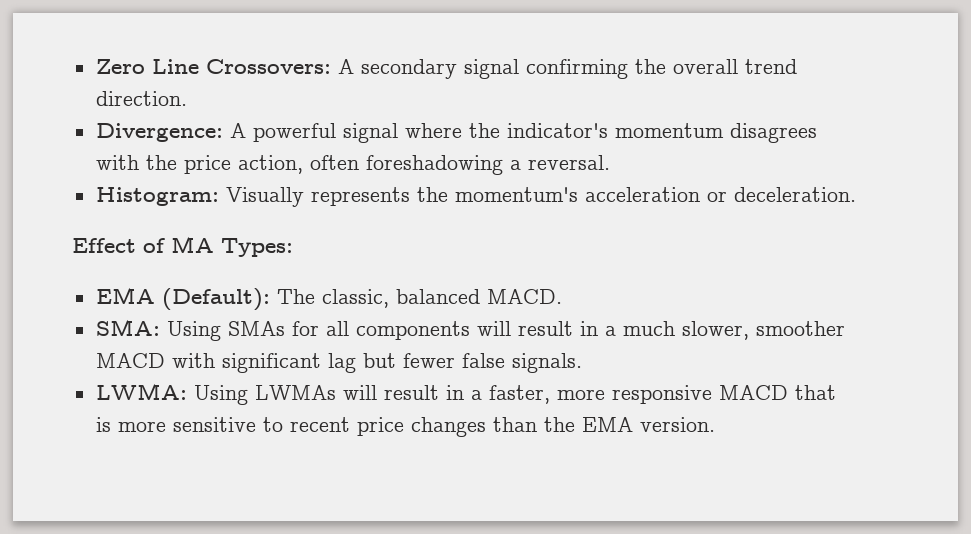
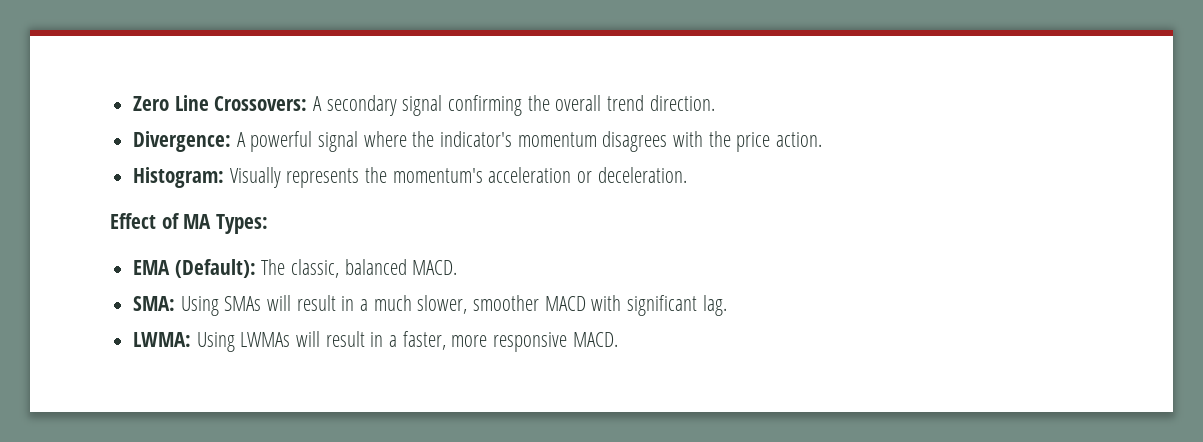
[237,155,610,175] action, often foreshadowing a reversal. -> [776,132,823,147] action.
[291,321,470,340] for all components -> (262, 303) none
[327,353,582,373] lag but fewer false signals. -> [702,295,727,316] lag.
[718,385,836,400] [95,417,715,437] MACD that is more sensitive to recent price changes than the EMA version. -> [572,332,618,347] MACD.

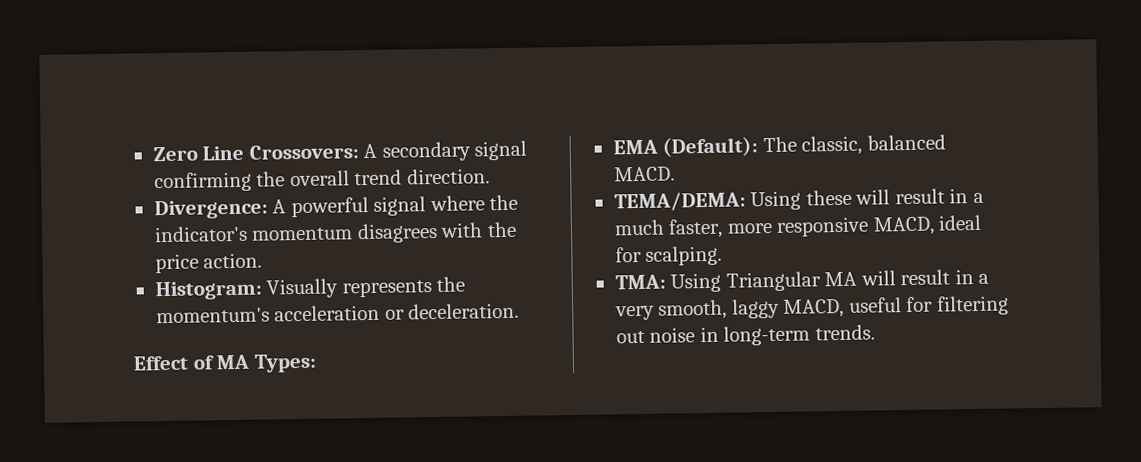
[133,296,262,316] SMA: Using SMAs -> [613,189,852,212] TEMA/DEMA: Using these
[417,295,727,316] [133,331,618,352] slower, smoother MACD with significant lag. // LWMA: Using LWMAs will result in a faster, more responsive MACD. -> [668,214,983,239] [614,245,723,266] [614,269,990,293] [614,295,1009,321] [615,324,875,346] faster, more responsive MACD, ideal for scalping. // TMA: Using Triangular MA will result in a very smooth, laggy MACD, useful for filtering out noise in long-term trends.

